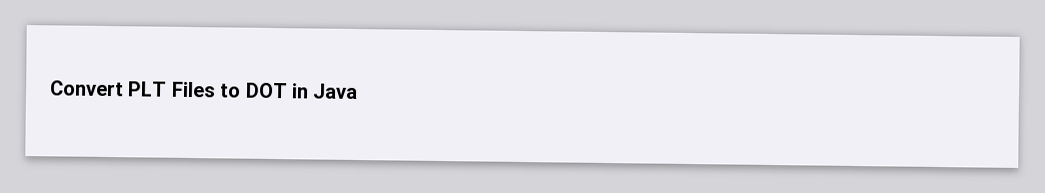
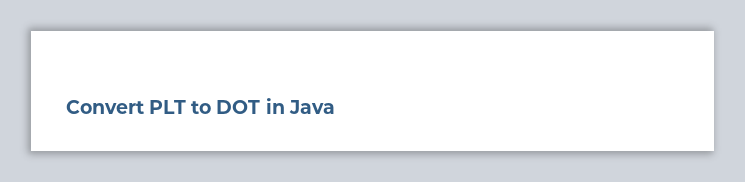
[170,81,216,98] Files -> (187, 107) none

